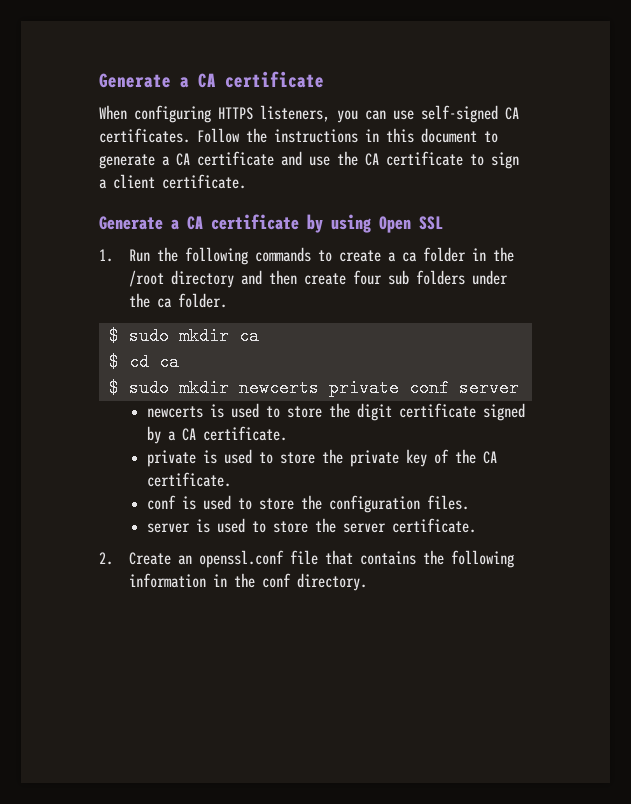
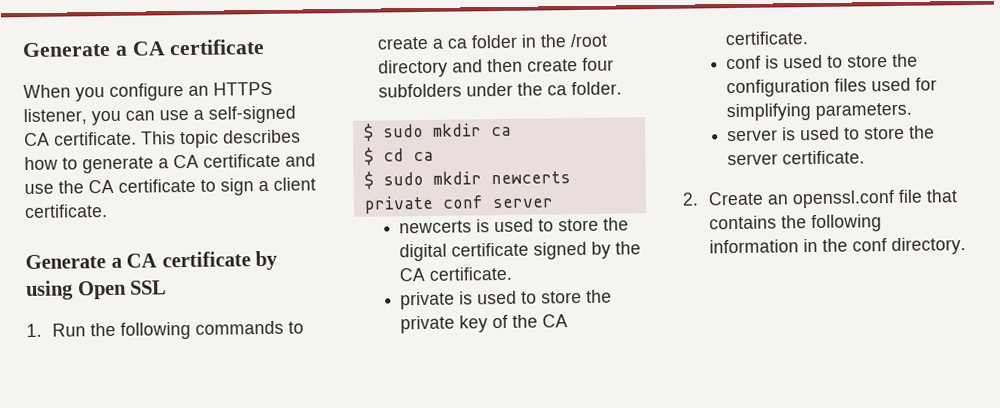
[134,105,330,123] configuring HTTPS listeners, -> [75,81,273,102] [23,108,87,126] you configure an HTTPS listener,
(414, 115) none -> [193,109,204,120] a
[99,128,477,143] certificates. Follow the instructions in this document -> [54,129,301,149] [24,156,58,171] certificate. This topic describes how
[387,270,465,285] sub folders -> [378,83,463,98] subfolders
[356,403,392,421] digit -> [399,243,448,262] digital
[167,431,176,441] a -> [615,241,642,255] the
[426,495,469,510] files. -> [834,77,938,92] [726,102,913,122] files used for simplifying parameters.

